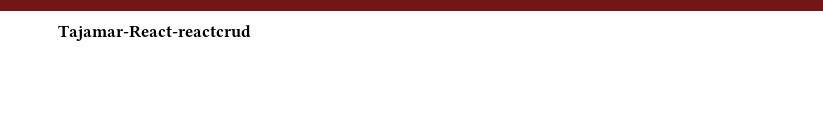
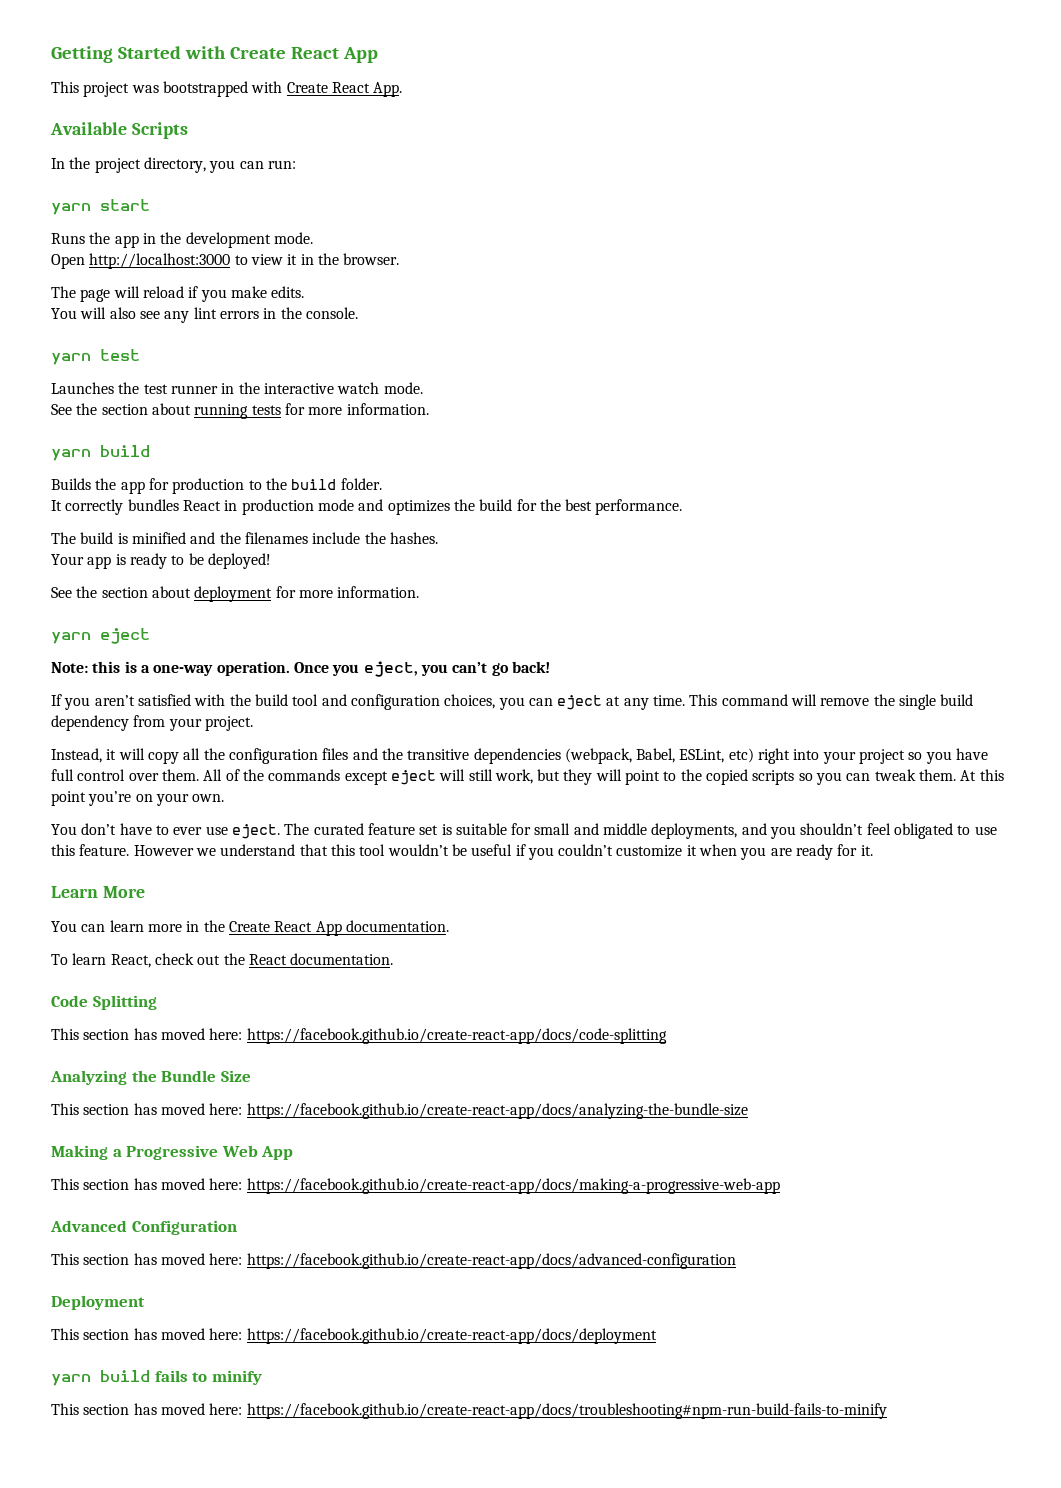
[58,25,251,41] Tajamar-React-reactcrud -> [51,46,378,63] [51,81,403,97] [50,122,188,139] [51,157,296,173] [51,199,150,215] [51,232,313,248] [51,253,400,269] [51,286,305,302] [51,307,358,323] [51,349,140,365] [51,382,423,394] [51,403,429,419] [51,445,150,461] [51,478,382,494] [51,499,683,515] [51,532,438,544] [51,553,271,569] [51,586,420,602] [51,628,150,644] [51,661,550,677] [51,694,974,710] [51,715,253,731] [51,748,989,764] [51,769,1004,785] [51,791,225,806] [51,823,997,839] [51,844,873,860] [51,886,145,898] [51,920,449,936] [51,953,394,968] [51,995,157,1010] [51,1028,667,1044] [50,1070,251,1085] [51,1103,748,1119] [51,1145,294,1160] [51,1178,780,1194] [50,1220,237,1235] [51,1253,736,1269] [51,1295,145,1310] [51,1328,657,1344] [51,1370,262,1386] [51,1403,887,1419] Getting Started with Create React App // This project was bootstrapped with Create React App. // Available Scripts // In the project directory, you can run: // yarn start // Runs the app in the development mode. // Open http://localhost:3000 to view it in the browser. // The page will reload if you make edits. // You will also see any lint errors in the console. // yarn test // Launches the test runner in the interactive watch mode. // See the section about running tests for more information. // yarn build // Builds the app for production to the build folder. // It correctly bundles React in production mode and optimizes the build for the best performance. // The build is minified and the filenames include the hashes. // Your app is ready to be deployed! // See the section about deployment for more information. // yarn eject // Note: this is a one-way operation. Once you eject, you can’t go back! // If you aren’t satisfied with the build tool and configuration choices, you can eject at any time. This command will remove the single build dependency from your project. // Instead, it will copy all the configuration files and the transitive dependencies (webpack, Babel, ESLint, etc) right into your project so you have full control over them. All of the commands except eject will still work, but they will point to the copied scripts so you can tweak them. At this point you’re on your own. // You don’t have to ever use eject. The curated feature set is suitable for small and middle deployments, and you shouldn’t feel obligated to use this feature. However we understand that this tool wouldn’t be useful if you couldn’t customize it when you are ready for it. // Learn More // You can learn more in the Create React App documentation. // To learn React, check out the React documentation. // Code Splitting // This section has moved here: https://facebook.github.io/create-react-app/docs/code-splitting // Analyzing the Bundle Size // This section has moved here: https://facebook.github.io/create-react-app/docs/analyzing-the-bundle-size // Making a Progressive Web App // This section has moved here: https://facebook.github.io/create-react-app/docs/making-a-progressive-web-app // Advanced Configuration // This section has moved here: https://facebook.github.io/create-react-app/docs/advanced-configuration // Deployment // This section has moved here: https://facebook.github.io/create-react-app/docs/deployment // yarn build fails to minify // This section has moved here: https://facebook.github.io/create-react-app/docs/troubleshooting#npm-run-build-fails-to-minify

